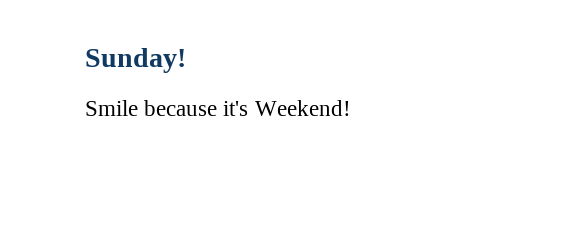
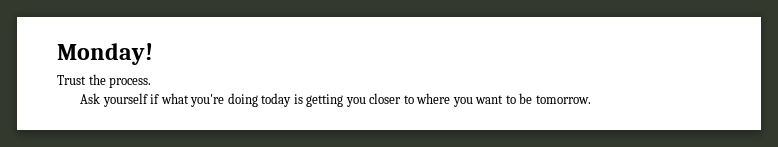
[85,48,186,73] [85,100,351,116] Sunday! // Smile because it's Weekend! -> [57,43,153,65] [57,74,152,88] [80,93,591,107] Monday! // Trust the process. // Ask yourself if what you're doing today is getting you closer to where you want to be tomorrow.

